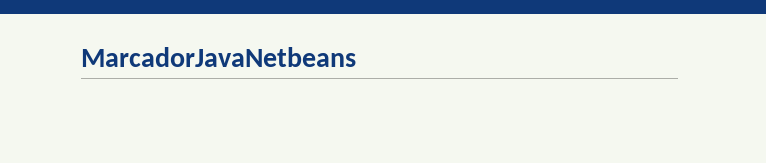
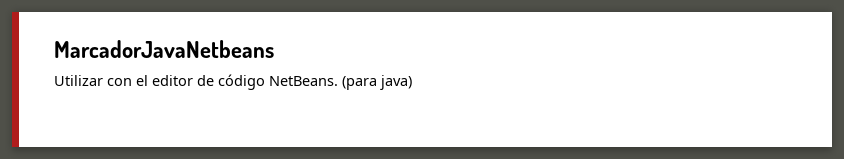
(356, 57) none -> [54,74,412,90] // Utilizar con el editor de código NetBeans. (para java)

